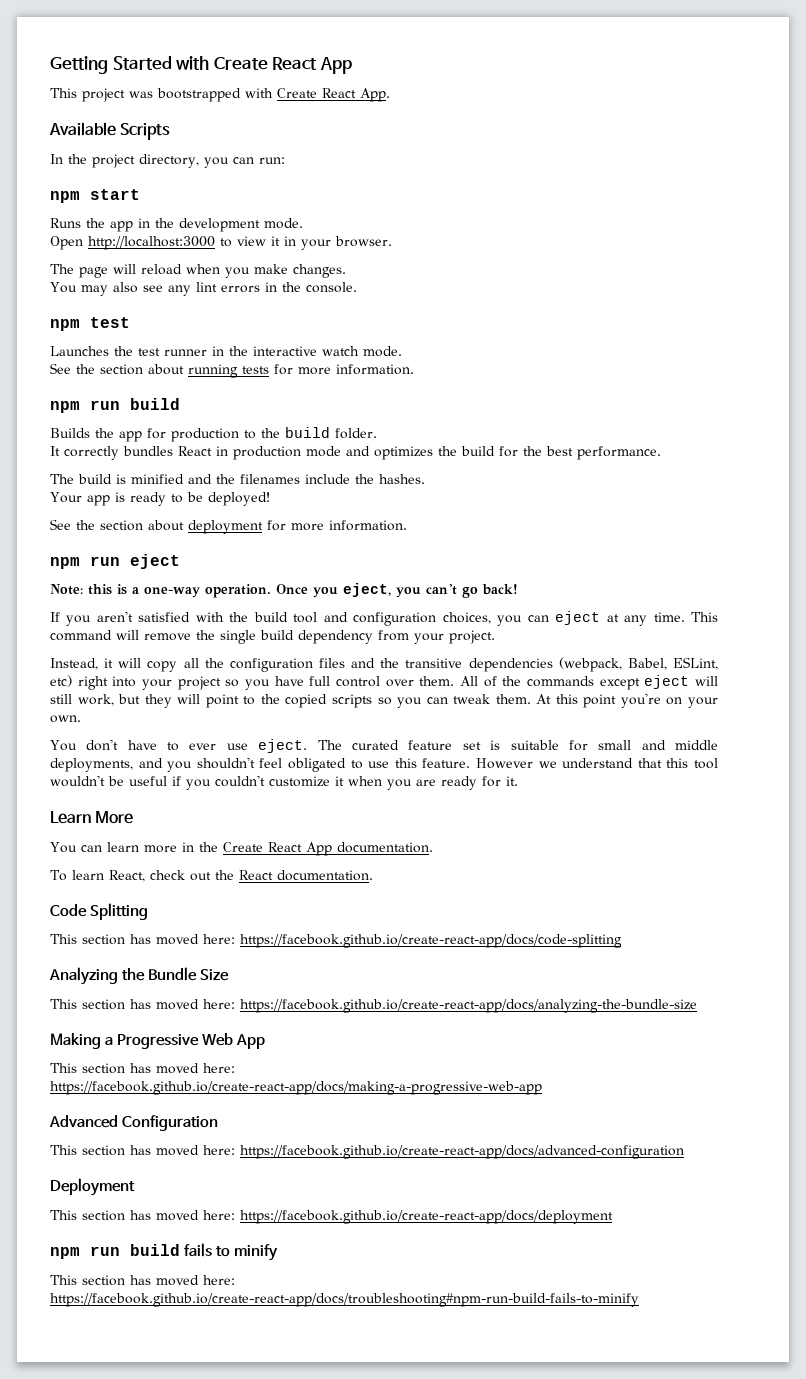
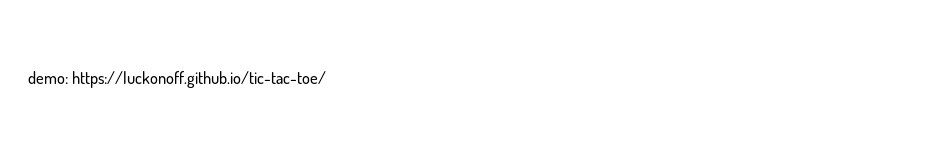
[50,56,352,74] [50,88,390,102] [49,122,171,140] [50,154,285,168] [50,189,140,203] [50,218,303,232] [50,236,392,250] [50,264,346,278] [50,282,357,296] [50,317,130,331] [50,346,402,357] [50,363,414,378] [50,398,180,413] [50,427,377,442] [50,446,661,460] [50,474,425,484] [50,492,270,506] [50,519,407,534] [50,554,180,569] [50,583,518,598] [50,611,719,626] [50,630,495,644] [50,657,718,672] [50,675,718,690] [50,693,718,708] [50,715,81,723] [50,739,718,753] [50,757,719,772] [50,775,518,790] [50,811,134,824] [50,842,433,856] [50,870,373,882] [50,903,148,920] [50,934,622,948] [49,967,229,985] [50,999,697,1013] [50,1033,265,1049] [50,1063,235,1074] [50,1081,542,1095] [49,1115,218,1131] [50,1145,684,1159] [50,1178,135,1196] [50,1210,613,1224] [50,1243,278,1261] [50,1275,235,1286] [50,1293,639,1307] Getting Started with Create React App // This project was bootstrapped with Create React App. // Available Scripts // In the project directory, you can run: // npm start // Runs the app in the development mode. // Open http://localhost:3000 to view it in your browser. // The page will reload when you make changes. // You may also see any lint errors in the console. // npm test // Launches the test runner in the interactive watch mode. // See the section about running tests for more information. // npm run build // Builds the app for production to the build folder. // It correctly bundles React in production mode and optimizes the build for the best performance. // The build is minified and the filenames include the hashes. // Your app is ready to be deployed! // See the section about deployment for more information. // npm run eject // Note: this is a one-way operation. Once you eject, you can't go back! // If you aren't satisfied with the build tool and configuration choices, you can eject at any time. This command will remove the single build dependency from your project. // Instead, it will copy all the configuration files and the transitive dependencies (webpack, Babel, ESLint, etc) right into your project so you have full control over them. All of the commands except eject will still work, but they will point to the copied scripts so you can tweak them. At this point you're on your own. // You don't have to ever use eject. The curated feature set is suitable for small and middle deployments, and you shouldn't feel obligated to use this feature. However we understand that this tool wouldn't be useful if you couldn't customize it when you are ready for it. // Learn More // You can learn more in the Create React App documentation. // To learn React, check out the React documentation. // Code Splitting // This section has moved here: https://facebook.github.io/create-react-app/docs/code-splitting // Analyzing the Bundle Size // This section has moved here: https://facebook.github.io/create-react-app/docs/analyzing-the-bundle-size // Making a Progressive Web App // This section has moved here: https://facebook.github.io/create-react-app/docs/making-a-progressive-web-app // Advanced Configuration // This section has moved here: https://facebook.github.io/create-react-app/docs/advanced-configuration // Deployment // This section has moved here: https://facebook.github.io/create-react-app/docs/deployment // npm run build fails to minify // This section has moved here: https://facebook.github.io/create-react-app/docs/troubleshooting#npm-run-build-fails-to-minify -> [28,71,327,88] demo: https://luckonoff.github.io/tic-tac-toe/

